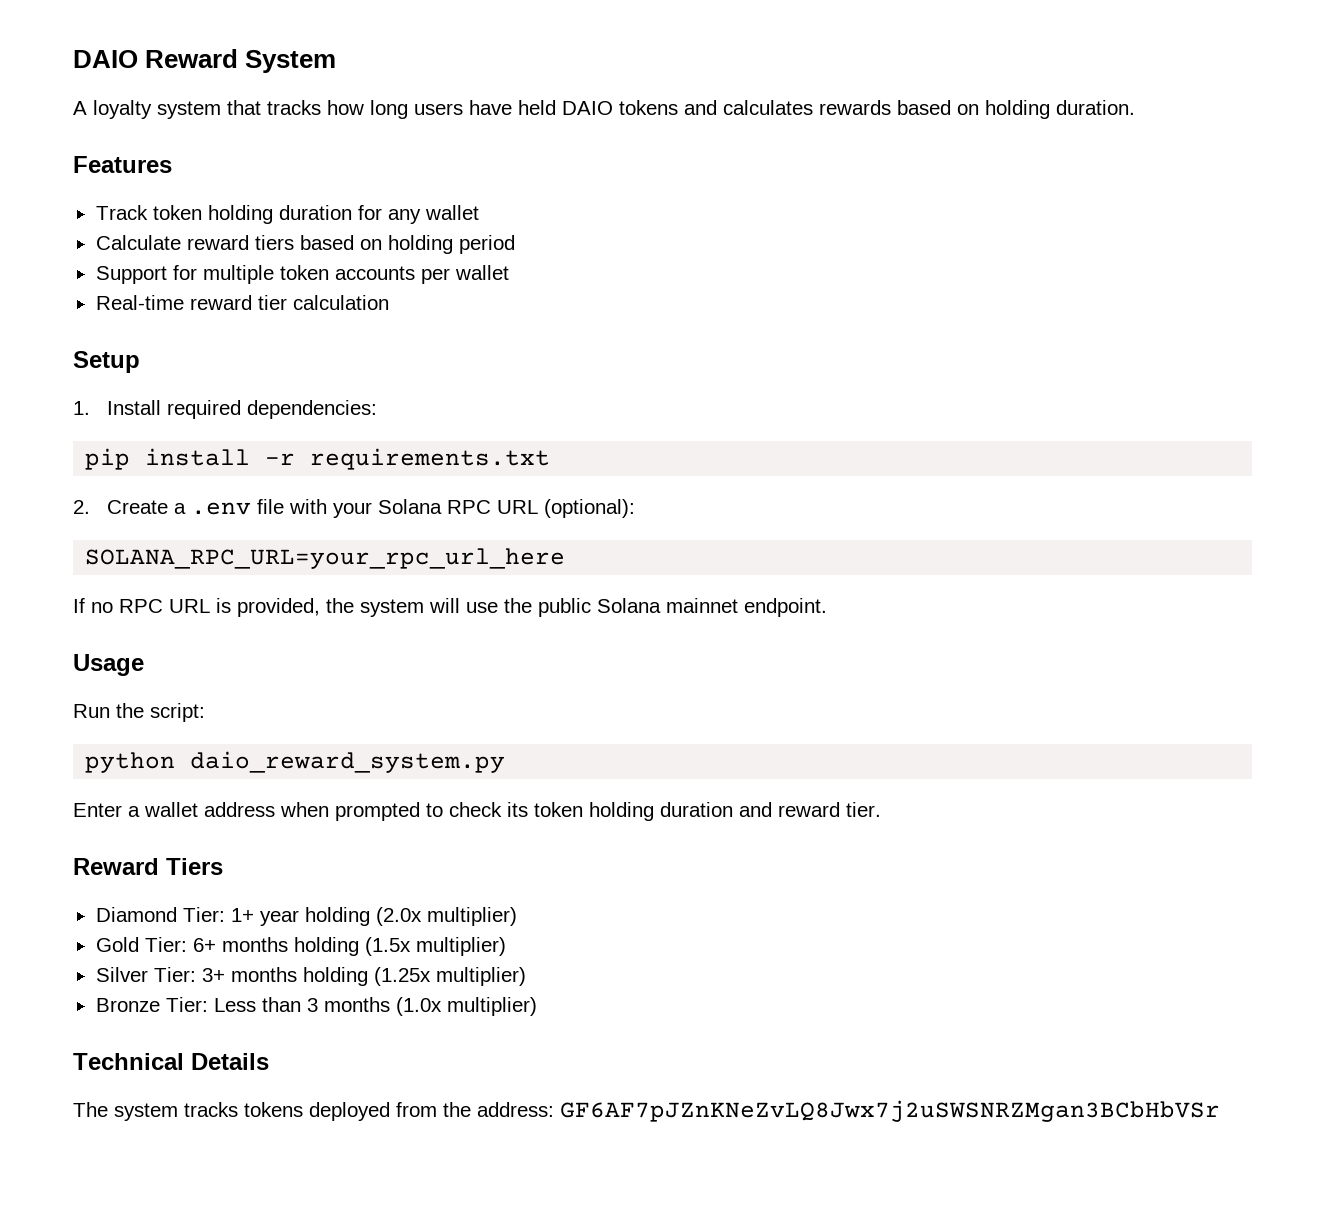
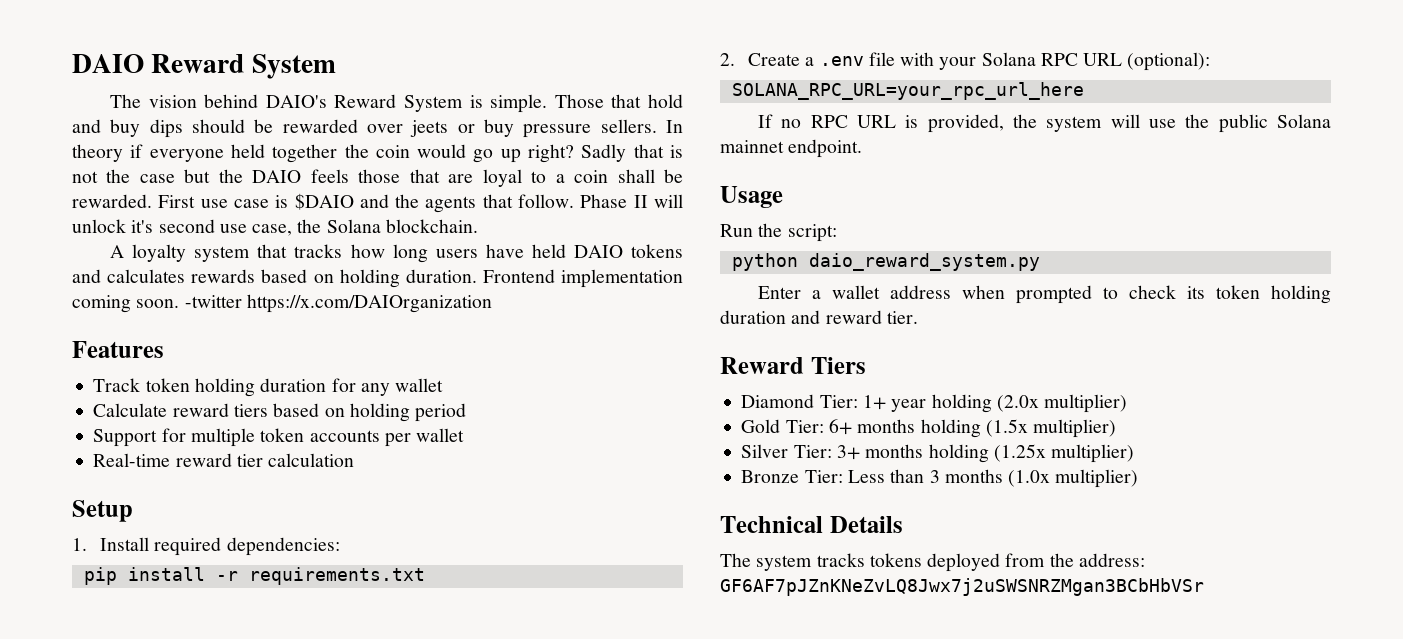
(337, 61) none -> [110,94,683,113] [72,119,683,138] [72,144,683,163] [72,169,683,187] [72,193,683,213] [72,219,478,236] // The vision behind DAIO's Reward System is simple. Those that hold and buy dips should be rewarded over jeets or buy pressure sellers. In theory if everyone held together the coin would go up right? Sadly that is not the case but the DAIO feels those that are loyal to a coin shall be rewarded. First use case is $DAIO and the agents that follow. Phase II will unlock it's second use case, the Solana blockchain.
(1135, 107) none -> [482,269,683,288] [72,294,492,313] Frontend implementation coming soon. -twitter https://x.com/DAIOrganization

